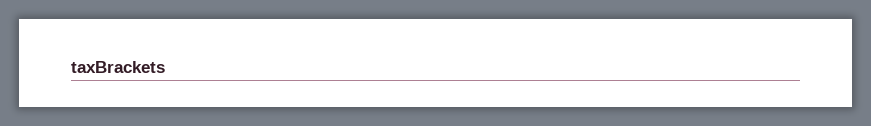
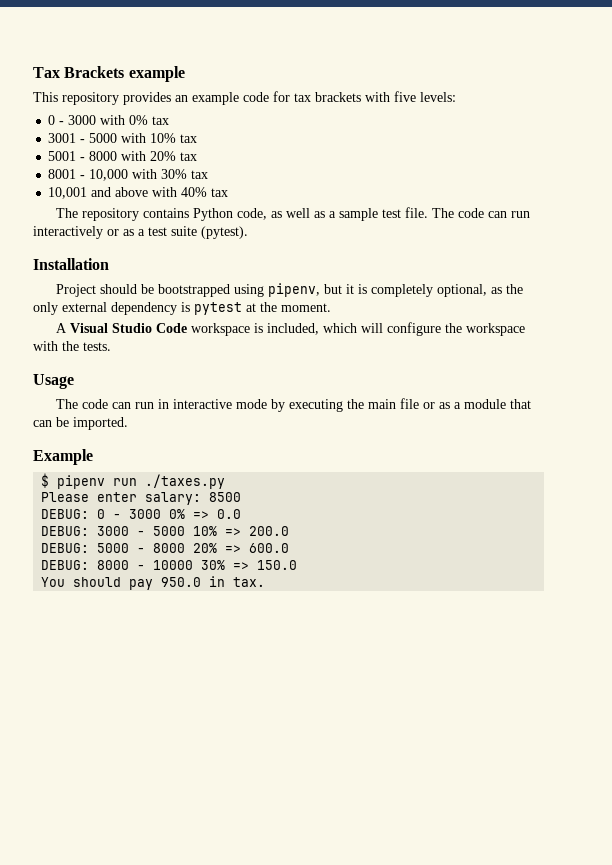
[71,61,165,73] taxBrackets -> [33,66,185,82] [33,91,456,105] [48,115,170,125] [48,133,198,143] [48,151,198,161] [48,169,209,181] [48,187,229,199] [56,207,531,221] [33,226,248,239] [33,258,109,270] [56,283,524,297] [33,302,331,315] [56,322,526,336] [33,341,111,351] [33,374,74,389] [56,398,532,412] [33,417,128,430] [33,449,93,465] [41,473,226,489] [41,492,242,505] [41,509,242,519] [41,526,290,536] [41,543,290,553] [41,560,298,570] [41,576,266,590] Tax Brackets example // This repository provides an example code for tax brackets with five levels: // 0 - 3000 with 0% tax // 3001 - 5000 with 10% tax // 5001 - 8000 with 20% tax // 8001 - 10,000 with 30% tax // 10,001 and above with 40% tax // The repository contains Python code, as well as a sample test file. The code can run interactively or as a test suite (pytest). // Installation // Project should be bootstrapped using pipenv, but it is completely optional, as the only external dependency is pytest at the moment. // A Visual Studio Code workspace is included, which will configure the workspace with the tests. // Usage // The code can run in interactive mode by executing the main file or as a module that can be imported. // Example // $ pipenv run ./taxes.py // Please enter salary: 8500 // DEBUG: 0 - 3000 0% => 0.0 // DEBUG: 3000 - 5000 10% => 200.0 // DEBUG: 5000 - 8000 20% => 600.0 // DEBUG: 8000 - 10000 30% => 150.0 // You should pay 950.0 in tax.

